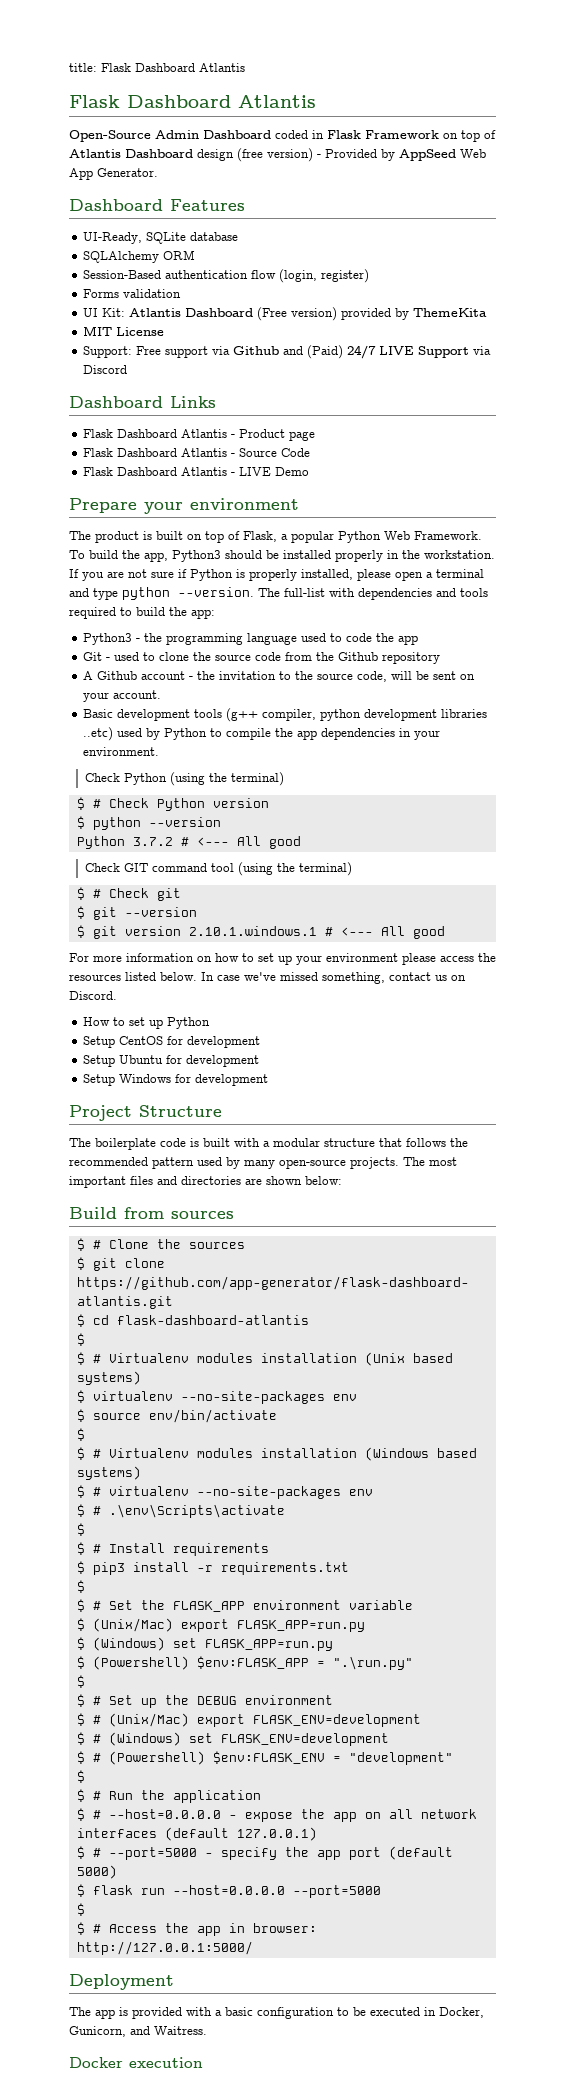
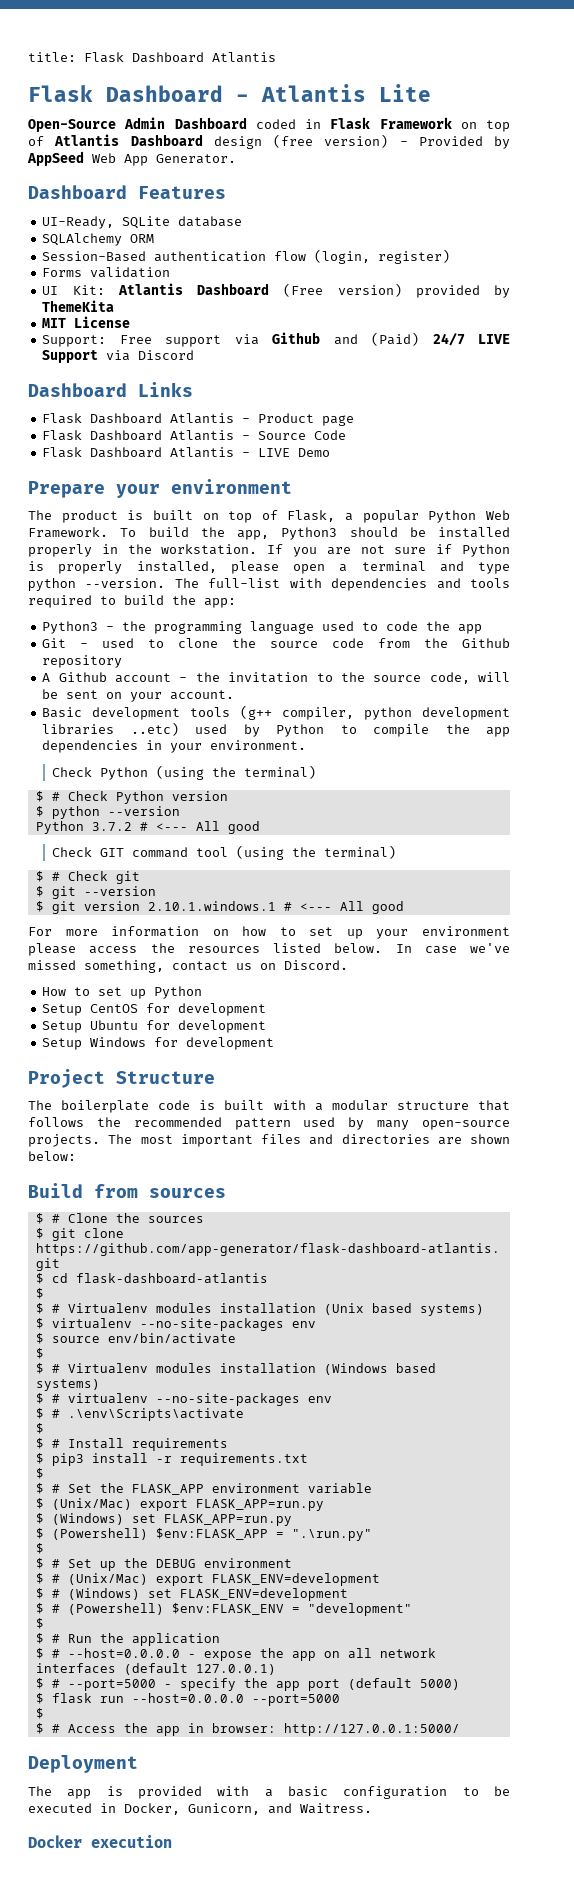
[238,95,316,108] Atlantis -> [236,84,431,102] - Atlantis Lite

